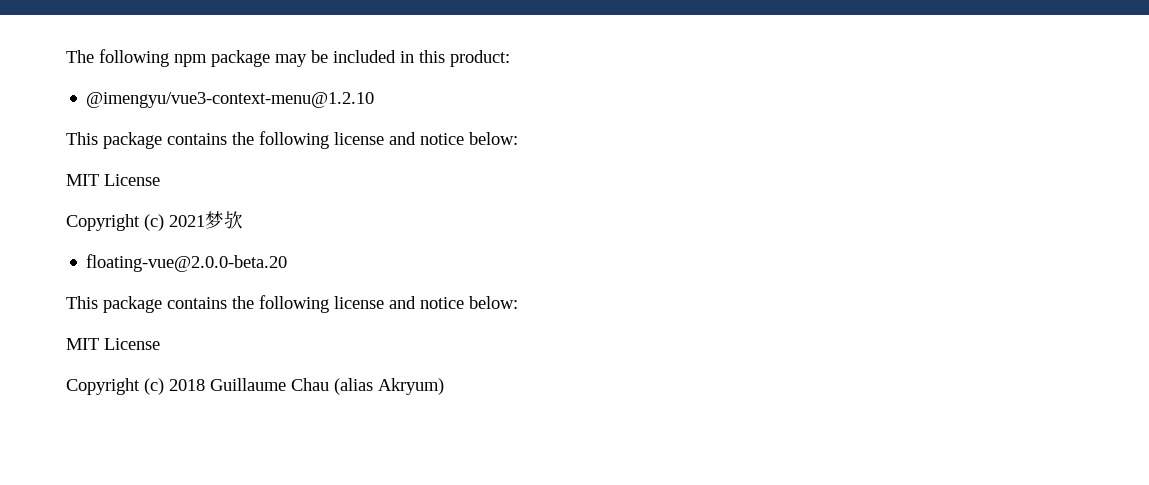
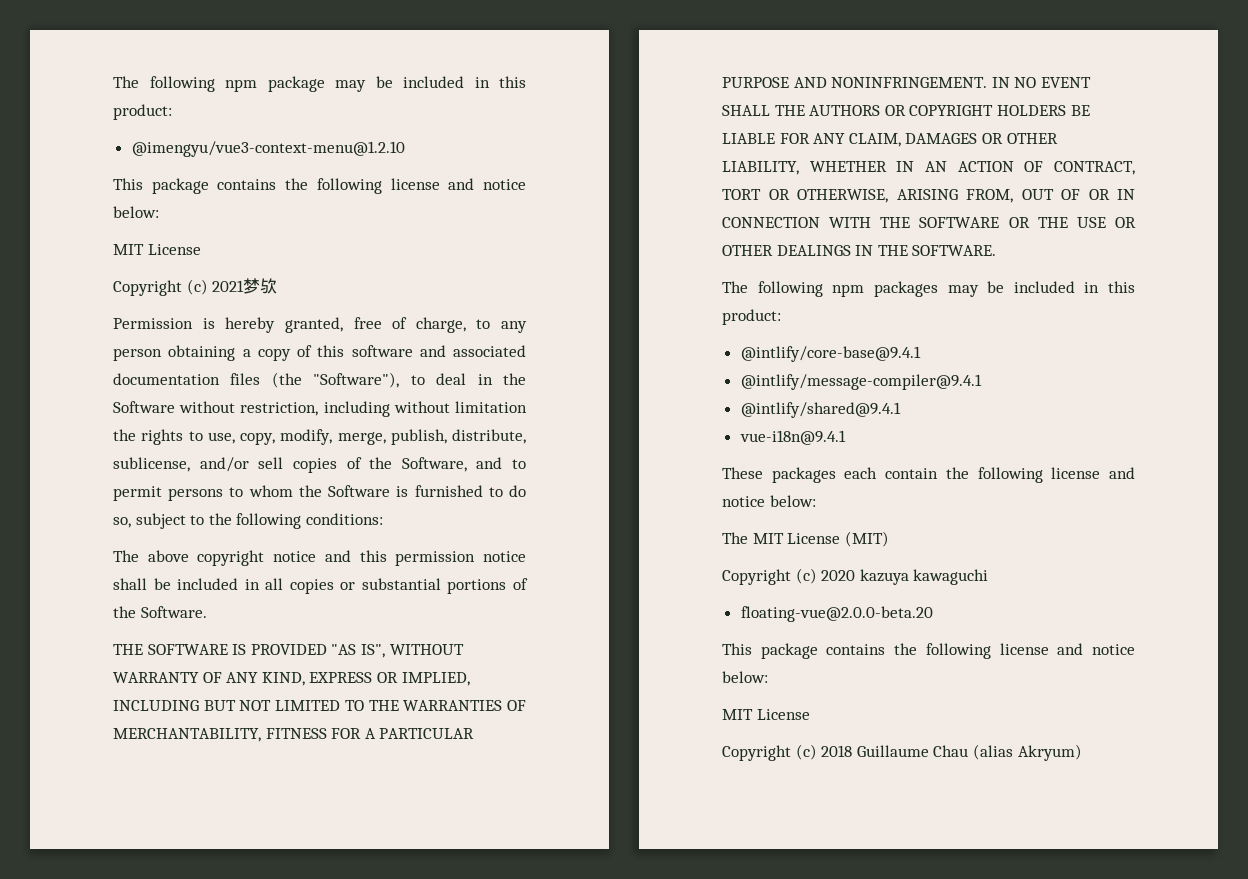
(243, 220) none -> [113,317,527,333] [113,345,526,361] [113,372,526,388] [113,401,527,417] [113,429,526,445] [113,457,526,473] [113,485,526,501] [113,513,383,529] [113,550,526,566] [113,578,528,594] [113,606,207,618] [113,644,464,658] [113,672,470,686] [113,700,526,711] [113,728,475,742] [722,77,1091,88] [722,105,1090,116] [722,133,1058,147] [722,161,1135,175] [722,189,1135,203] [722,217,1136,228] [722,245,997,256] [722,281,1135,297] [722,309,781,325] [740,346,921,362] [740,374,982,390] [740,402,901,418] [739,430,846,445] [722,467,1135,483] [722,495,816,507] [722,531,889,547] [722,568,989,585] // Permission is hereby granted, free of charge, to any person obtaining a copy of this software and associated documentation files (the "Software"), to deal in the Software without restriction, including without limitation the rights to use, copy, modify, merge, publish, distribute, sublicense, and/or sell copies of the Software, and to permit persons to whom the Software is furnished to do so, subject to the following conditions: // The above copyright notice and this permission notice shall be included in all copies or substantial portions of the Software. // THE SOFTWARE IS PROVIDED "AS IS", WITHOUT WARRANTY OF ANY KIND, EXPRESS OR IMPLIED, INCLUDING BUT NOT LIMITED TO THE WARRANTIES OF MERCHANTABILITY, FITNESS FOR A PARTICULAR PURPOSE AND NONINFRINGEMENT. IN NO EVENT SHALL THE AUTHORS OR COPYRIGHT HOLDERS BE LIABLE FOR ANY CLAIM, DAMAGES OR OTHER LIABILITY, WHETHER IN AN ACTION OF CONTRACT, TORT OR OTHERWISE, ARISING FROM, OUT OF OR IN CONNECTION WITH THE SOFTWARE OR THE USE OR OTHER DEALINGS IN THE SOFTWARE. // The following npm packages may be included in this product: // @intlify/core-base@9.4.1 // @intlify/message-compiler@9.4.1 // @intlify/shared@9.4.1 // vue-i18n@9.4.1 // These packages each contain the following license and notice below: // The MIT License (MIT) // Copyright (c) 2020 kazuya kawaguchi

